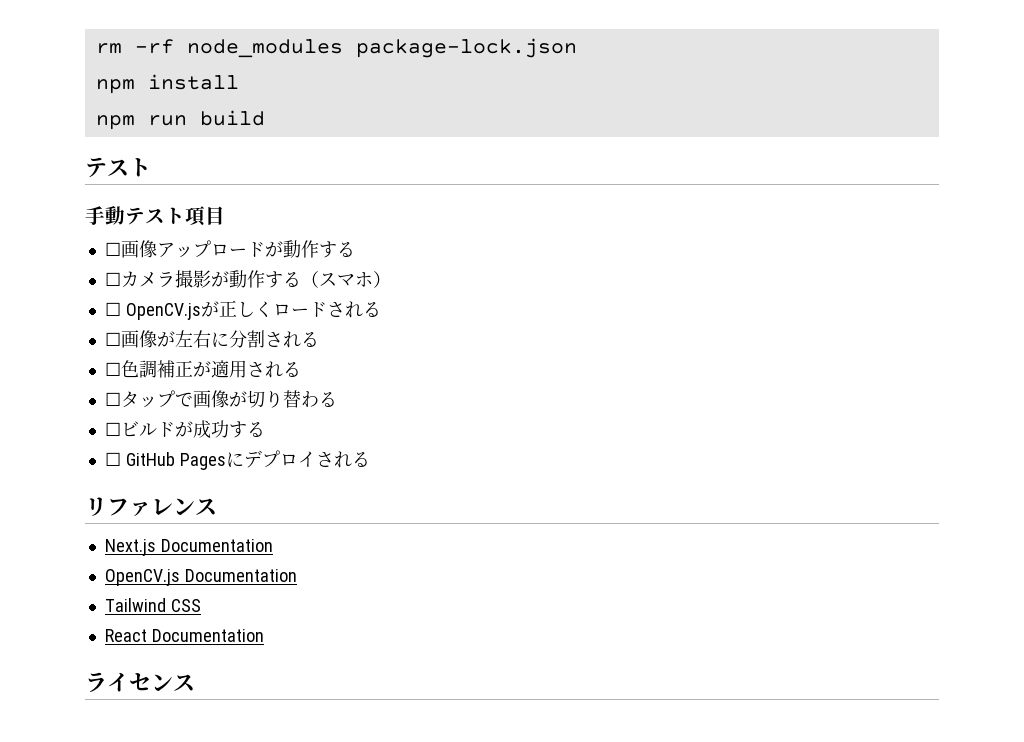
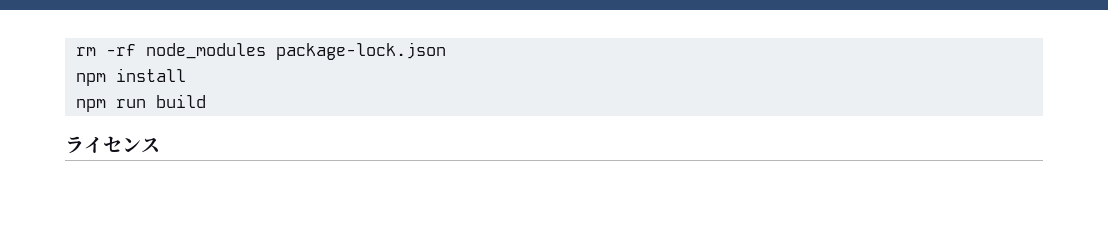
[85,157,151,178] [85,206,225,226] [104,240,355,258] [104,270,391,288] [104,300,381,320] [104,330,319,348] [104,360,301,378] [104,390,337,408] [104,420,265,438] [104,450,370,470] [85,497,217,517] [104,539,273,556] [104,569,297,586] [104,598,201,612] [104,629,264,642] // テスト // 手動テスト項目 // ☐画像アップロードが動作する // ☐カメラ撮影が動作する（スマホ） // ☐ OpenCV.jsが正しくロードされる // ☐画像が左右に分割される // ☐色調補正が適用される // ☐タップで画像が切り替わる // ☐ビルドが成功する // ☐ GitHub Pagesにデプロイされる // リファレンス // Next.js Documentation // OpenCV.js Documentation // Tailwind CSS // React Documentation -> (206, 101) none

